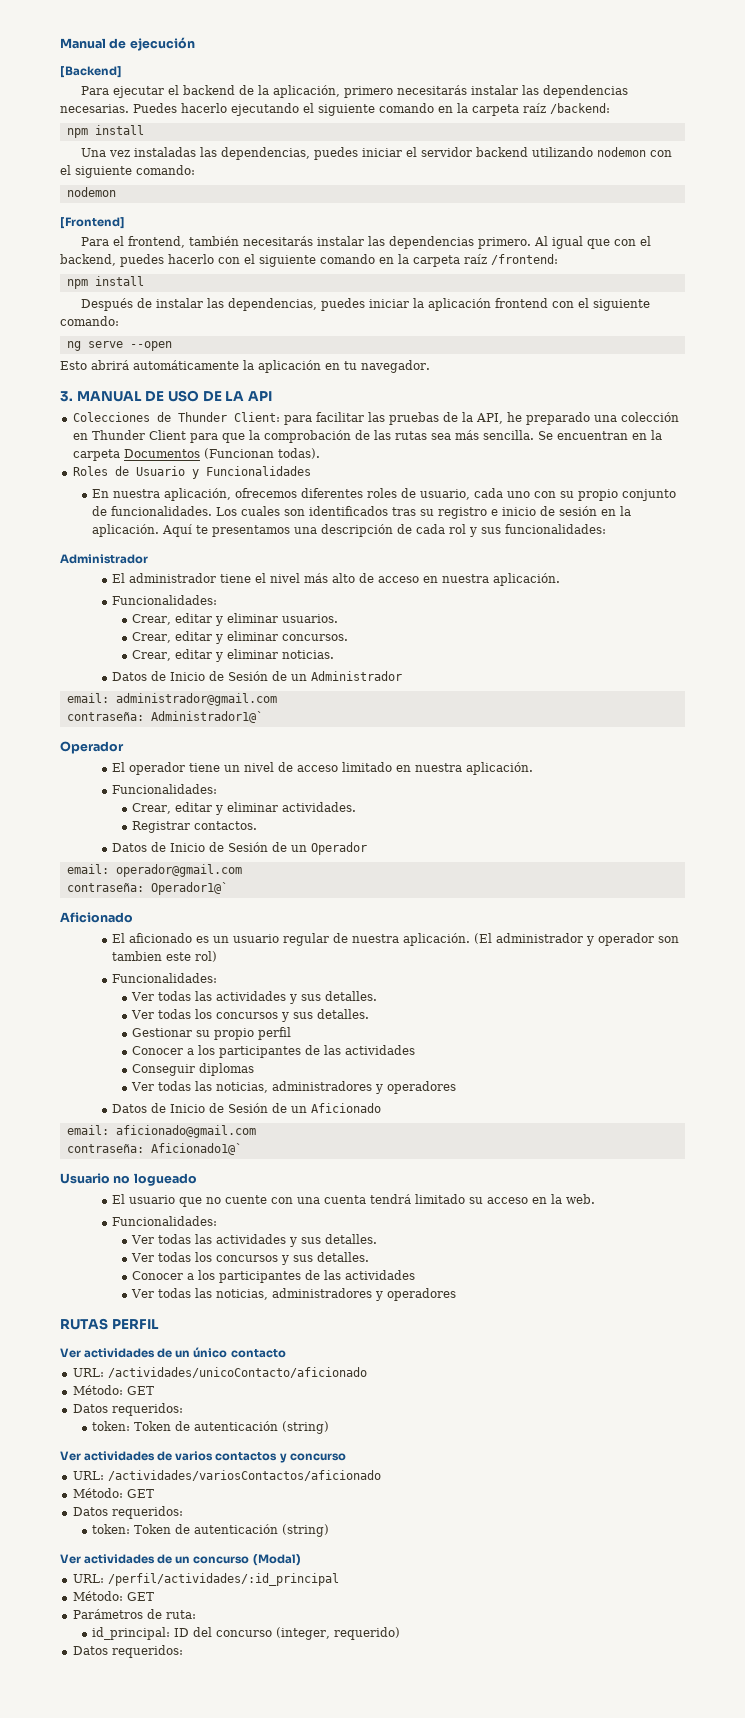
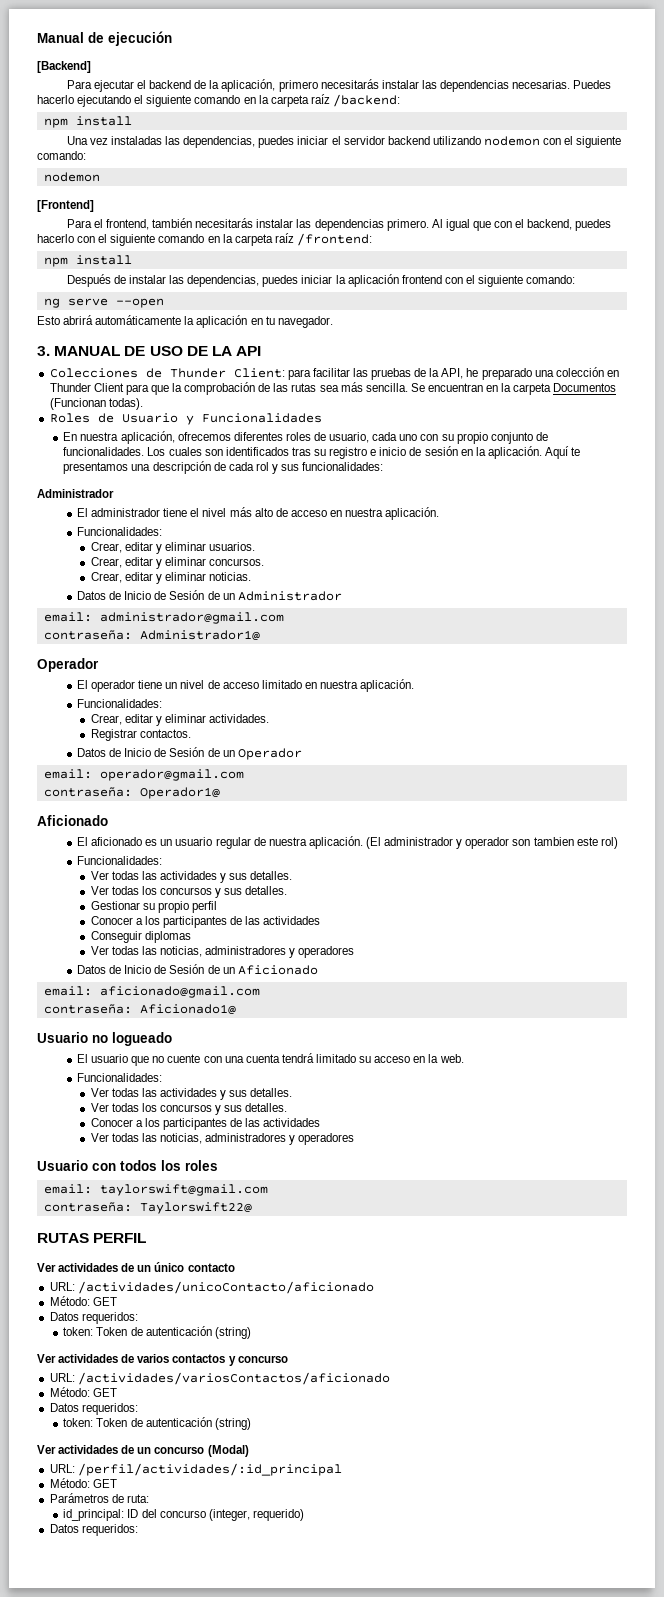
[150,711,263,723] Administrador1@` -> [139,630,260,641] Administrador1@
[150,882,228,895] Operador1@` -> [139,787,220,799] Operador1@
[150,1143,242,1155] Aficionado1@` -> [139,1004,236,1015] Aficionado1@
(456, 1294) none -> [37,1160,218,1171] [43,1184,268,1196] [43,1202,252,1214] // Usuario con todos los roles // email: taylorswift@gmail.com // contraseña: Taylorswift22@

